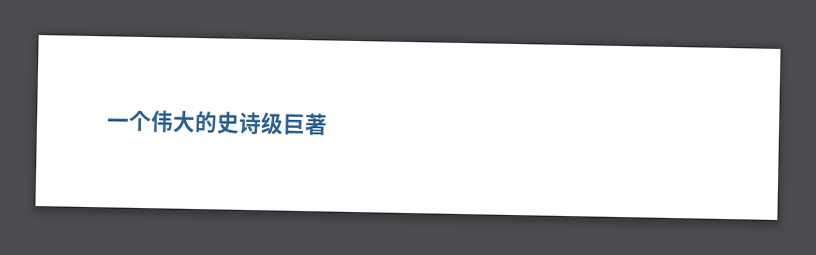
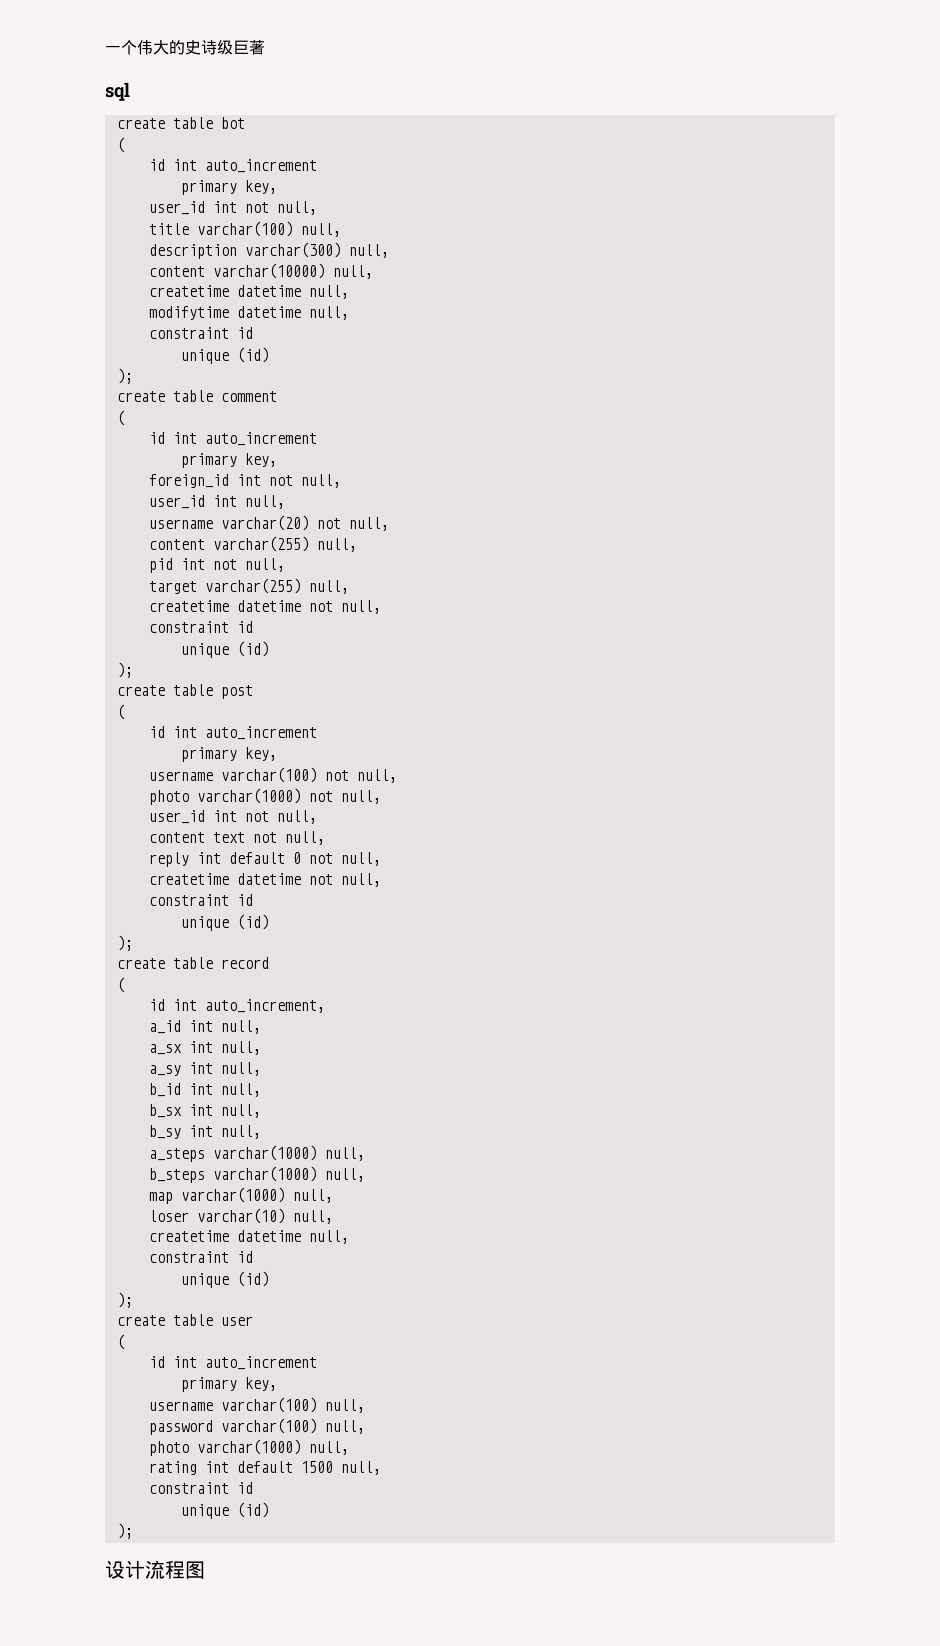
(328, 124) none -> [105,82,130,101] [117,117,245,129] [117,137,125,153] [149,159,317,173] [181,180,277,195] [149,201,317,215] [149,221,341,237] [149,242,389,259] [149,263,373,279] [149,285,349,299] [149,306,349,320] [149,327,253,339] [181,347,269,364] [117,368,133,384] [117,390,277,402] [117,410,125,426] [149,432,317,446] [181,453,277,468] [149,474,341,488] [149,495,285,509] [149,515,389,531] [149,536,357,552] [149,558,285,573] [149,578,349,594] [149,600,381,614] [149,621,253,633] [181,641,269,658] [117,662,133,678] [117,684,253,699] [117,704,125,720] [149,726,317,740] [181,747,277,762] [149,767,397,783] [149,788,381,805] [149,810,317,824] [149,831,325,845] [149,852,381,867] [149,873,381,887] [149,894,253,906] [181,914,269,931] [117,935,133,951] [117,957,269,969] [117,977,125,993] [149,999,325,1013] [149,1020,261,1034] [149,1041,261,1055] [149,1062,261,1076] [149,1083,261,1097] [149,1104,261,1118] [149,1125,261,1139] [149,1145,365,1162] [149,1166,365,1183] [149,1187,333,1204] [149,1208,333,1224] [149,1230,349,1244] [149,1251,253,1263] [181,1271,269,1288] [117,1292,133,1308] [117,1314,253,1326] [117,1334,125,1350] [149,1356,317,1370] [181,1377,277,1392] [149,1397,365,1413] [149,1418,365,1435] [149,1439,349,1456] [149,1461,381,1475] [149,1482,253,1494] [181,1502,269,1519] [117,1523,133,1539] [105,1560,205,1579] // sql // create table bot // ( // id int auto_increment // primary key, // user_id int not null, // title varchar(100) null, // description varchar(300) null, // content varchar(10000) null, // createtime datetime null, // modifytime datetime null, // constraint id // unique (id) // ); // create table comment // ( // id int auto_increment // primary key, // foreign_id int not null, // user_id int null, // username varchar(20) not null, // content varchar(255) null, // pid int not null, // target varchar(255) null, // createtime datetime not null, // constraint id // unique (id) // ); // create table post // ( // id int auto_increment // primary key, // username varchar(100) not null, // photo varchar(1000) not null, // user_id int not null, // content text not null, // reply int default 0 not null, // createtime datetime not null, // constraint id // unique (id) // ); // create table record // ( // id int auto_increment, // a_id int null, // a_sx int null, // a_sy int null, // b_id int null, // b_sx int null, // b_sy int null, // a_steps varchar(1000) null, // b_steps varchar(1000) null, // map varchar(1000) null, // loser varchar(10) null, // createtime datetime null, // constraint id // unique (id) // ); // create table user // ( // id int auto_increment // primary key, // username varchar(100) null, // password varchar(100) null, // photo varchar(1000) null, // rating int default 1500 null, // constraint id // unique (id) // ); // 设计流程图

